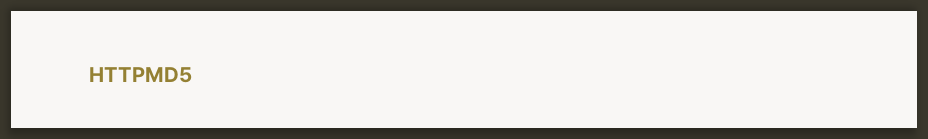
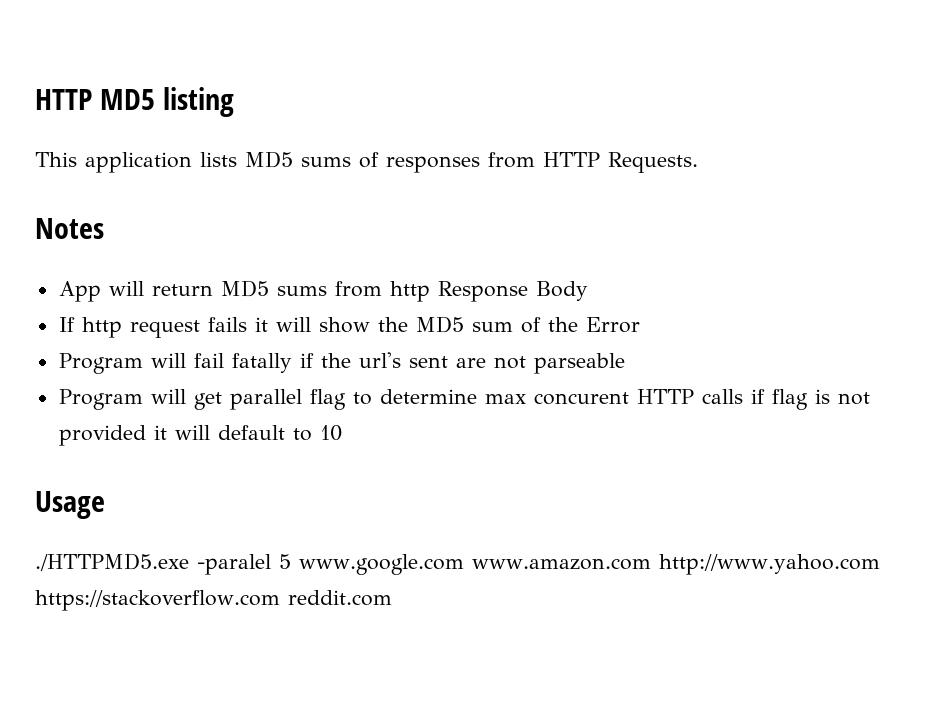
[89,67,192,83] HTTPMD5 -> [35,87,234,117] [35,151,698,173] [35,218,104,239] [58,280,588,302] [58,316,640,338] [58,352,625,374] [58,389,870,410] [58,425,342,446] [35,491,105,519] [35,553,880,575] [35,590,392,611] HTTP MD5 listing // This application lists MD5 sums of responses from HTTP Requests. // Notes // App will return MD5 sums from http Response Body // If http request fails it will show the MD5 sum of the Error // Program will fail fatally if the url's sent are not parseable // Program will get parallel flag to determine max concurent HTTP calls if flag is not provided it will default to 10 // Usage // ./HTTPMD5.exe -paralel 5 www.google.com www.amazon.com http://www.yahoo.com https://stackoverflow.com reddit.com

